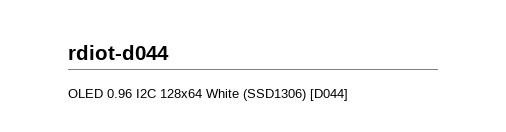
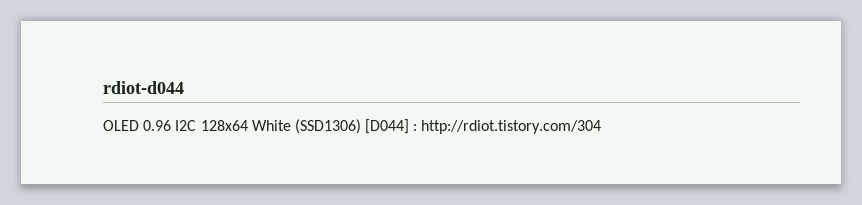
(348, 95) none -> [413,120,602,134] : http://rdiot.tistory.com/304

